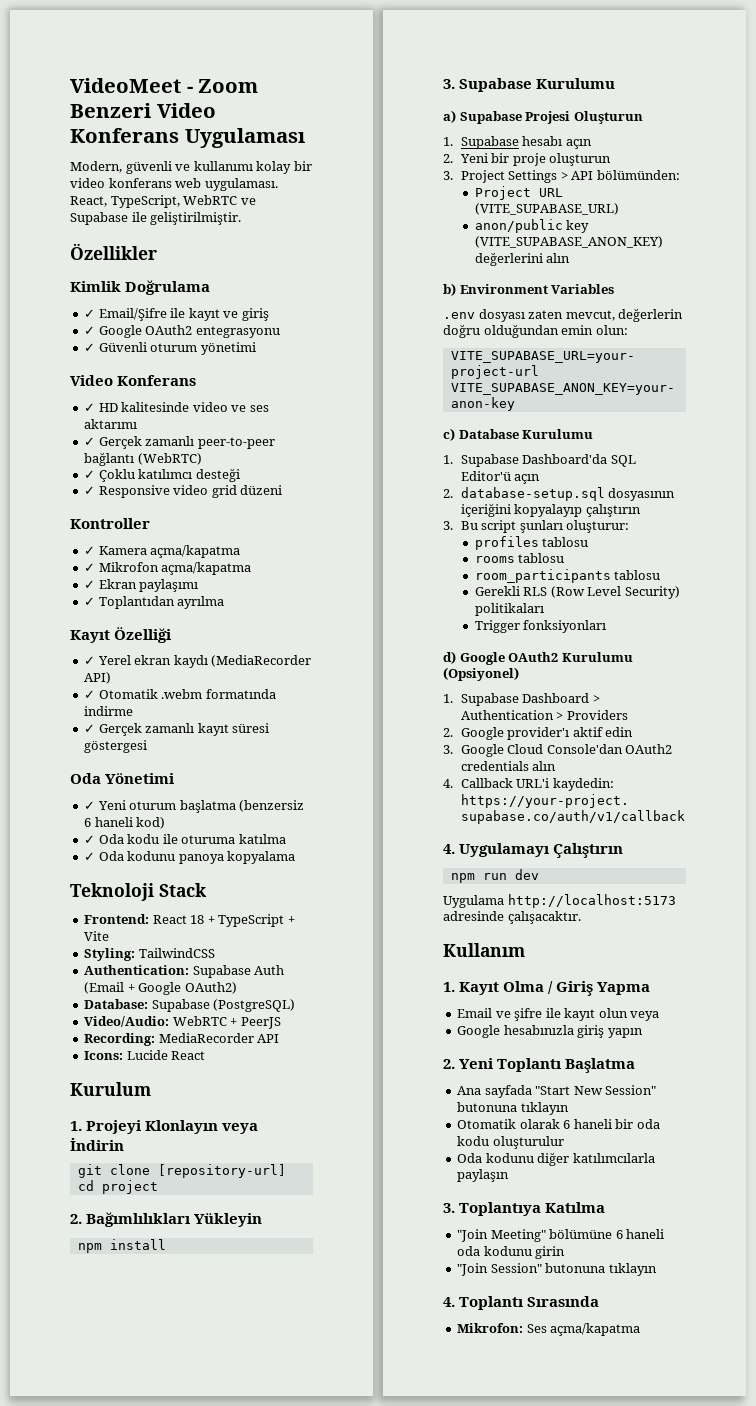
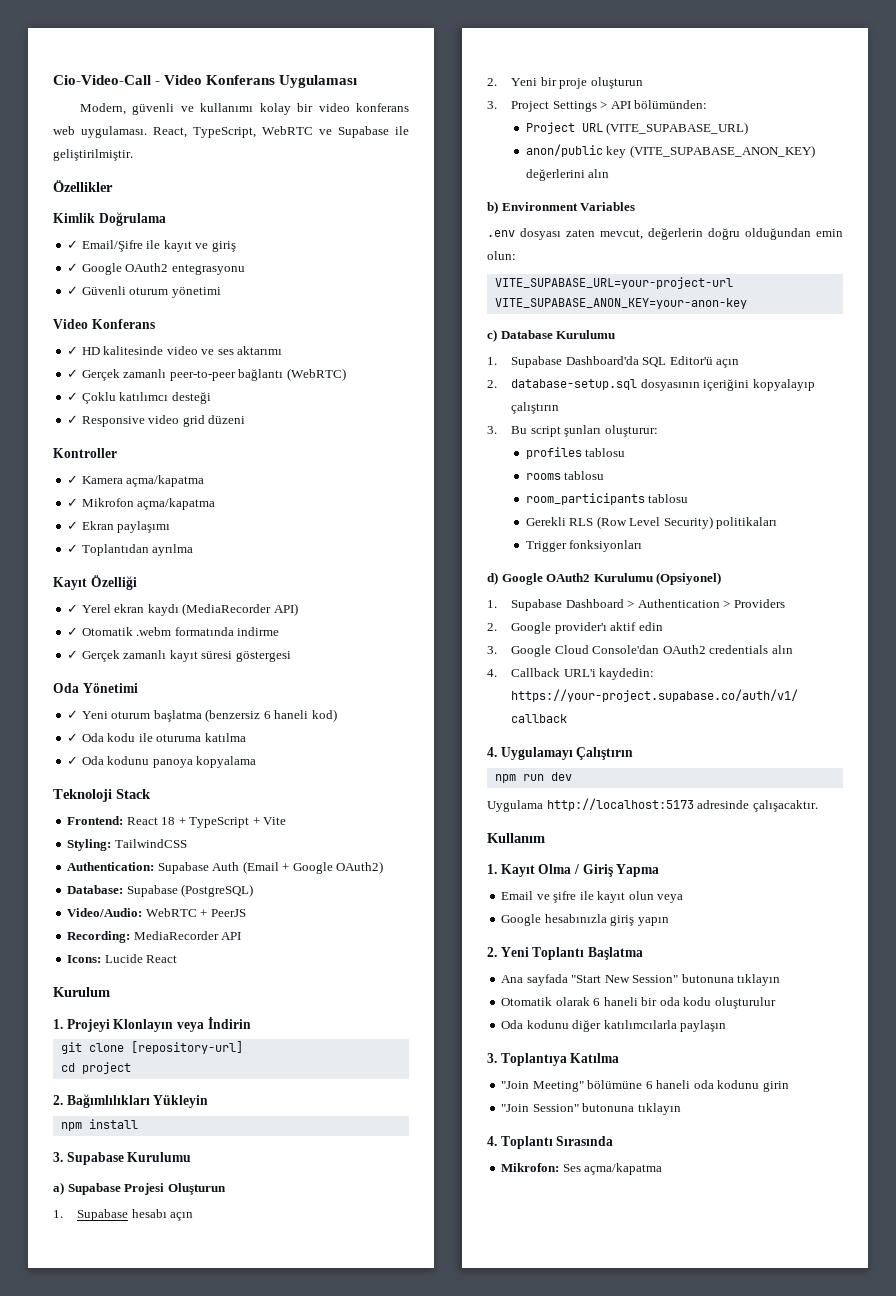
[70,78,259,93] [70,103,151,118] VideoMeet - Zoom Benzeri -> [53,75,161,85] Cio-Video-Call -

